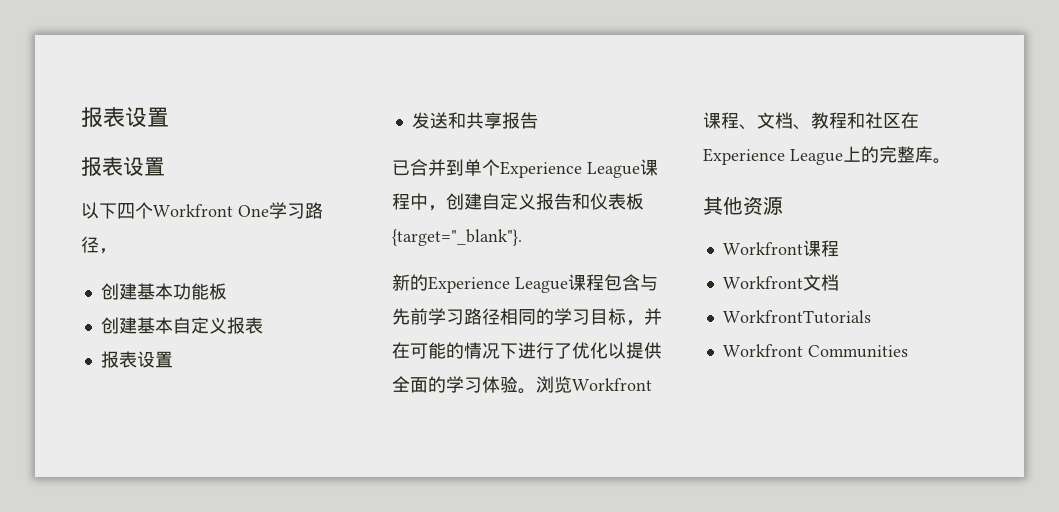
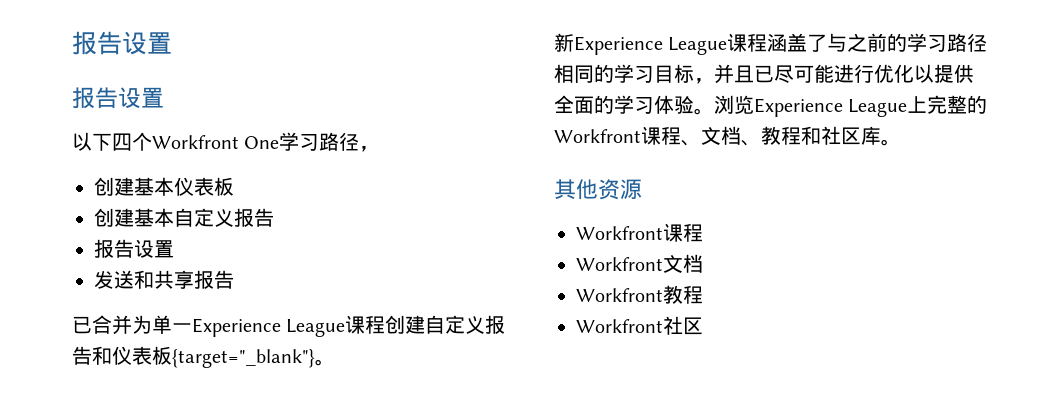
[81,107,125,128] 报表 -> [72,31,122,55] 报告
[102,157,123,176] 表 -> [95,87,118,109] 告
[172,283,209,300] 功能 -> [174,177,214,196] 仪表
[244,317,263,334] [100,351,137,368] 表 // 报表 -> [254,208,274,227] [94,239,134,258] 告 // 报告
[446,159,658,178] [392,193,446,211] 到单个Experience League课程中， -> [132,315,386,337] 为单一Experience League课程
[392,229,522,246] {target="_blank"}. -> [172,349,335,368] {target="_blank"}。
[410,274,658,293] [392,308,428,325] 的Experience League课程包含与先前 -> [574,33,908,55] Experience League课程涵盖了与之前的
[392,342,572,359] 在可能的情况下进行了 -> [734,64,874,83] 且已尽可能进行
(572, 384) none -> [754,95,988,117] Experience League上完整的
[901,112,919,129] [703,146,915,165] 在Experience League上的完整 -> (861, 136) none
[722,310,871,324] [722,344,908,358] WorkfrontTutorials // Workfront Communities -> [576,285,703,304] [576,316,703,335] Workfront教程 // Workfront社区

